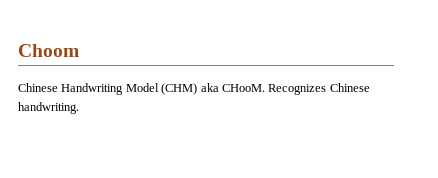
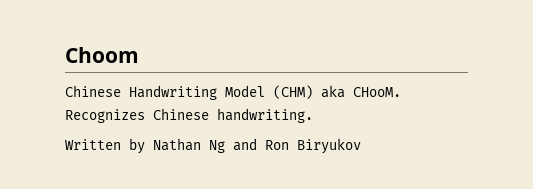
(79, 108) none -> [65,138,361,154] // Written by Nathan Ng and Ron Biryukov

